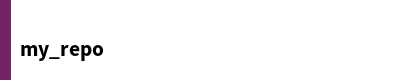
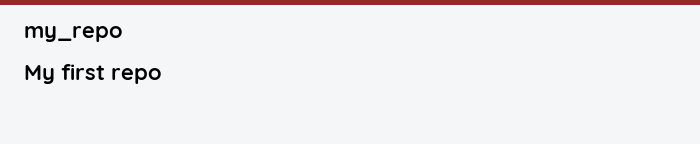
(104, 53) none -> [24,64,162,84] // My first repo

